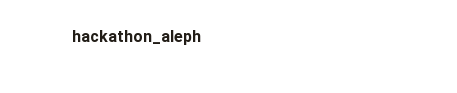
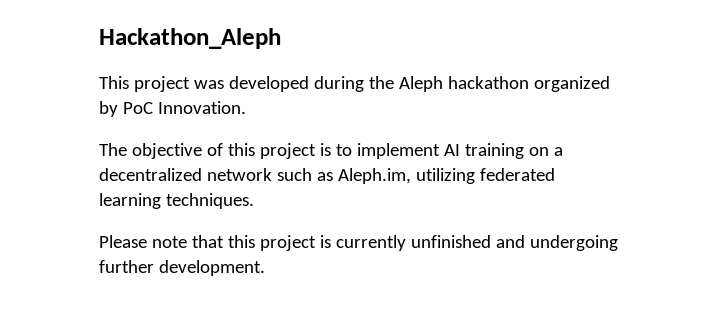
[72,30,201,45] hackathon_aleph -> [99,28,281,49] [99,76,610,92] [99,101,246,117] [99,143,563,159] [99,168,555,184] [99,193,254,209] [99,235,618,251] [99,260,265,276] Hackathon_Aleph // This project was developed during the Aleph hackathon organized by PoC Innovation. // The objective of this project is to implement AI training on a decentralized network such as Aleph.im, utilizing federated learning techniques. // Please note that this project is currently unfinished and undergoing further development.

